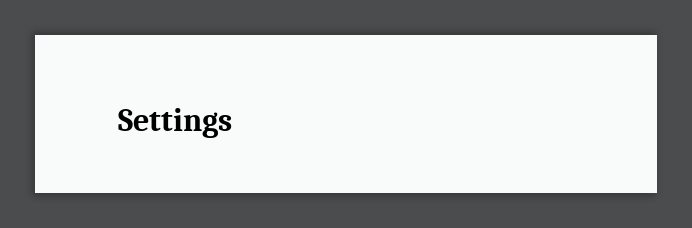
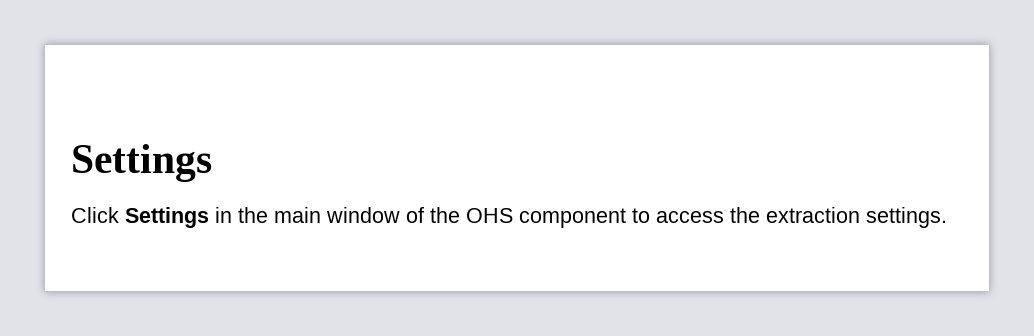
[118,108,232,138] Settings -> [71,144,212,182] [71,207,947,228] Settings // Click Settings in the main window of the OHS component to access the extraction settings.

